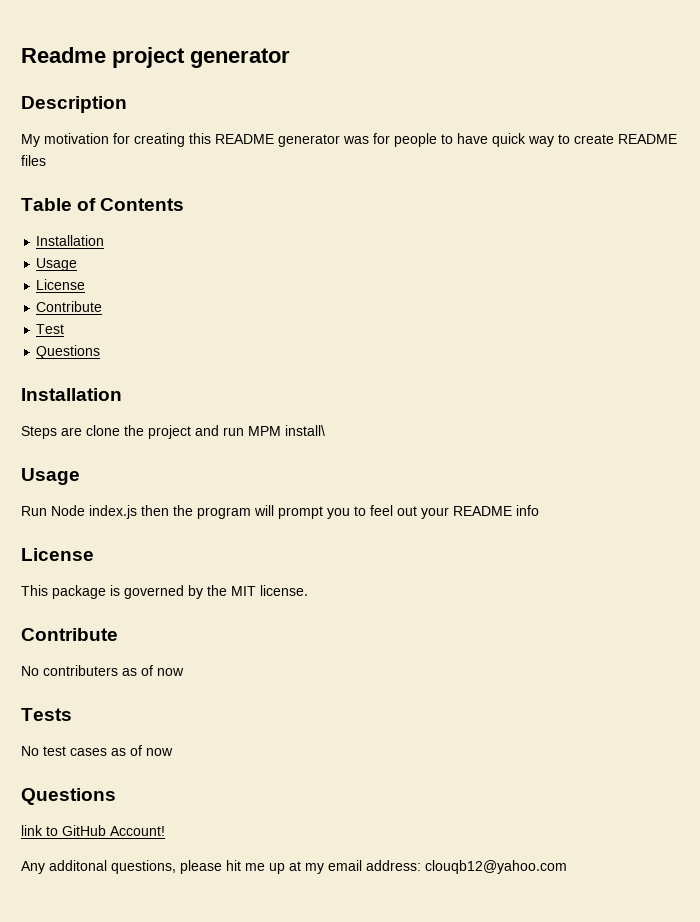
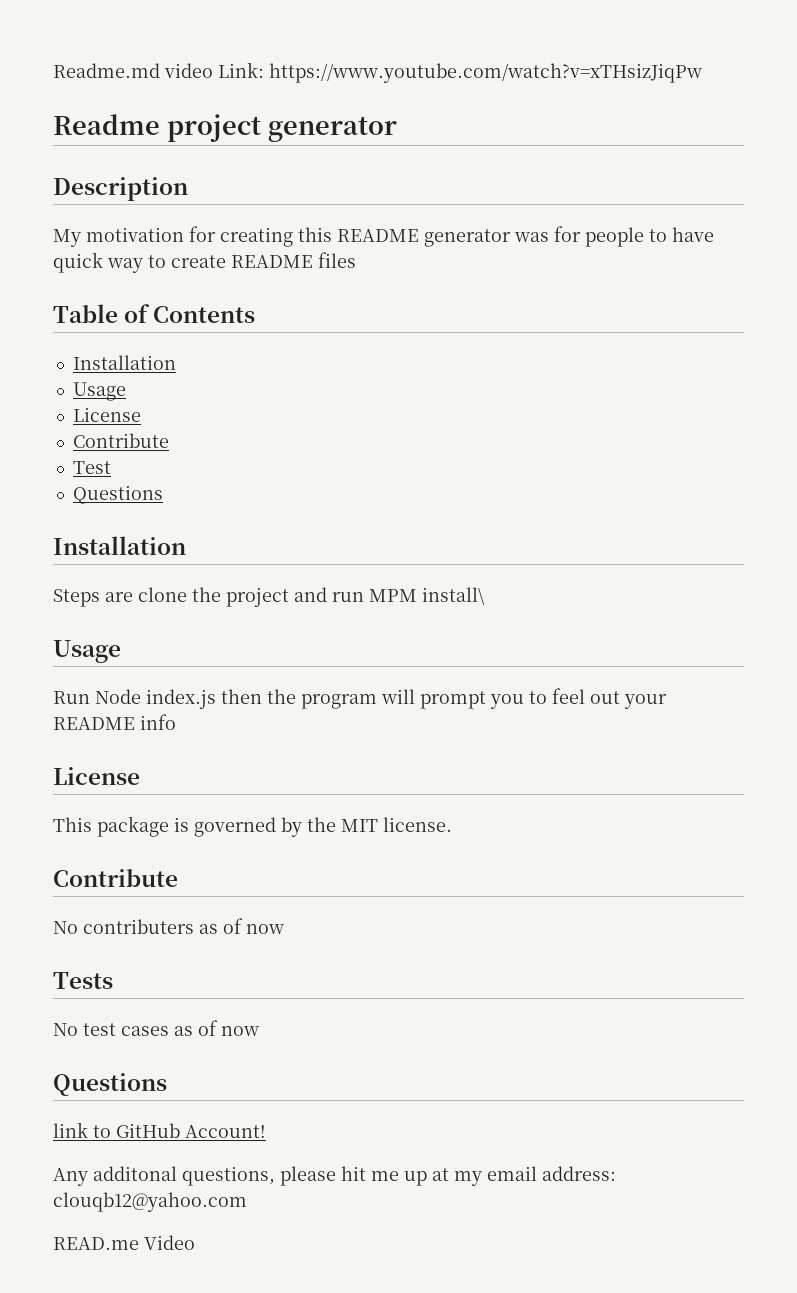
(21, 55) none -> [53,62,702,83] Readme.md video Link: https://www.youtube.com/watch?v=xTHsizJiqPw //
(567, 867) none -> [53,1235,195,1250] // READ.me Video

